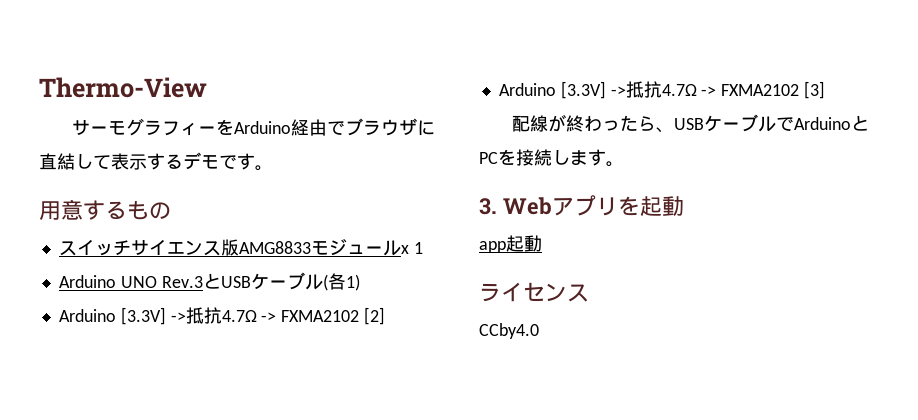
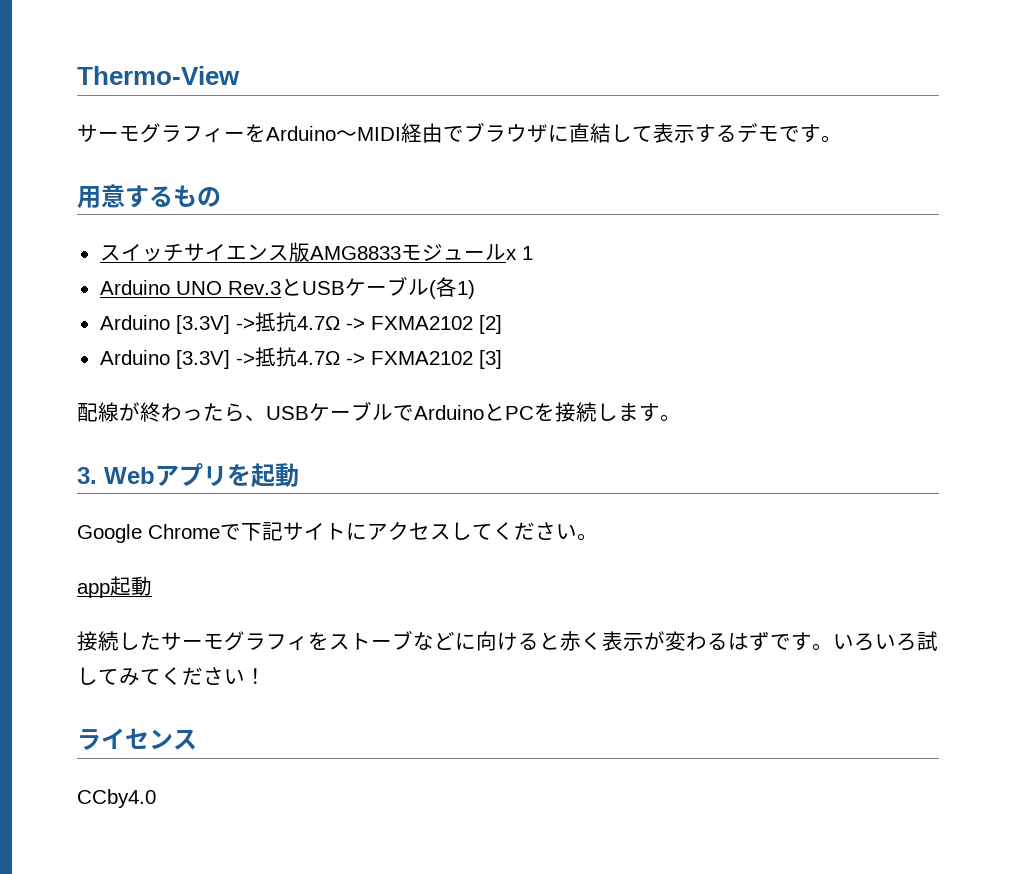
(292, 127) none -> [336,127,401,141] 〜MIDI
[479,235,542,253] app起動 -> [77,521,598,543] [77,576,152,598] [77,630,938,651] [77,667,266,686] Google Chromeで下記サイトにアクセスしてください。 // app起動 // 接続したサーモグラフィをストーブなどに向けると赤く表示が変わるはずです。いろいろ試してみてください！

